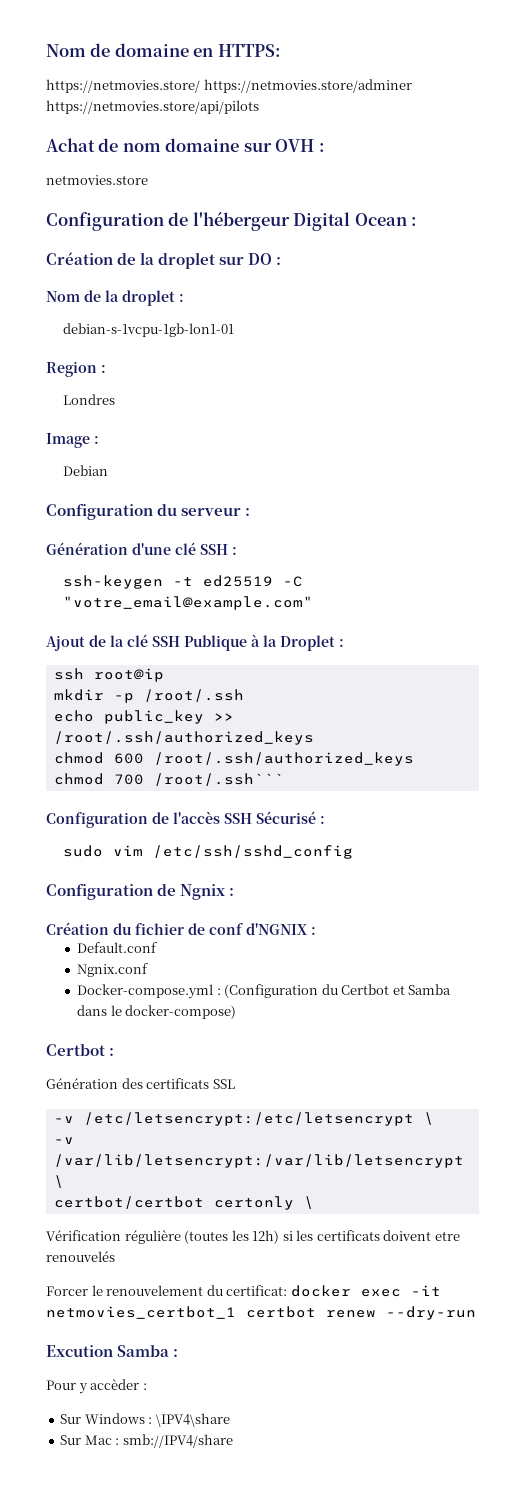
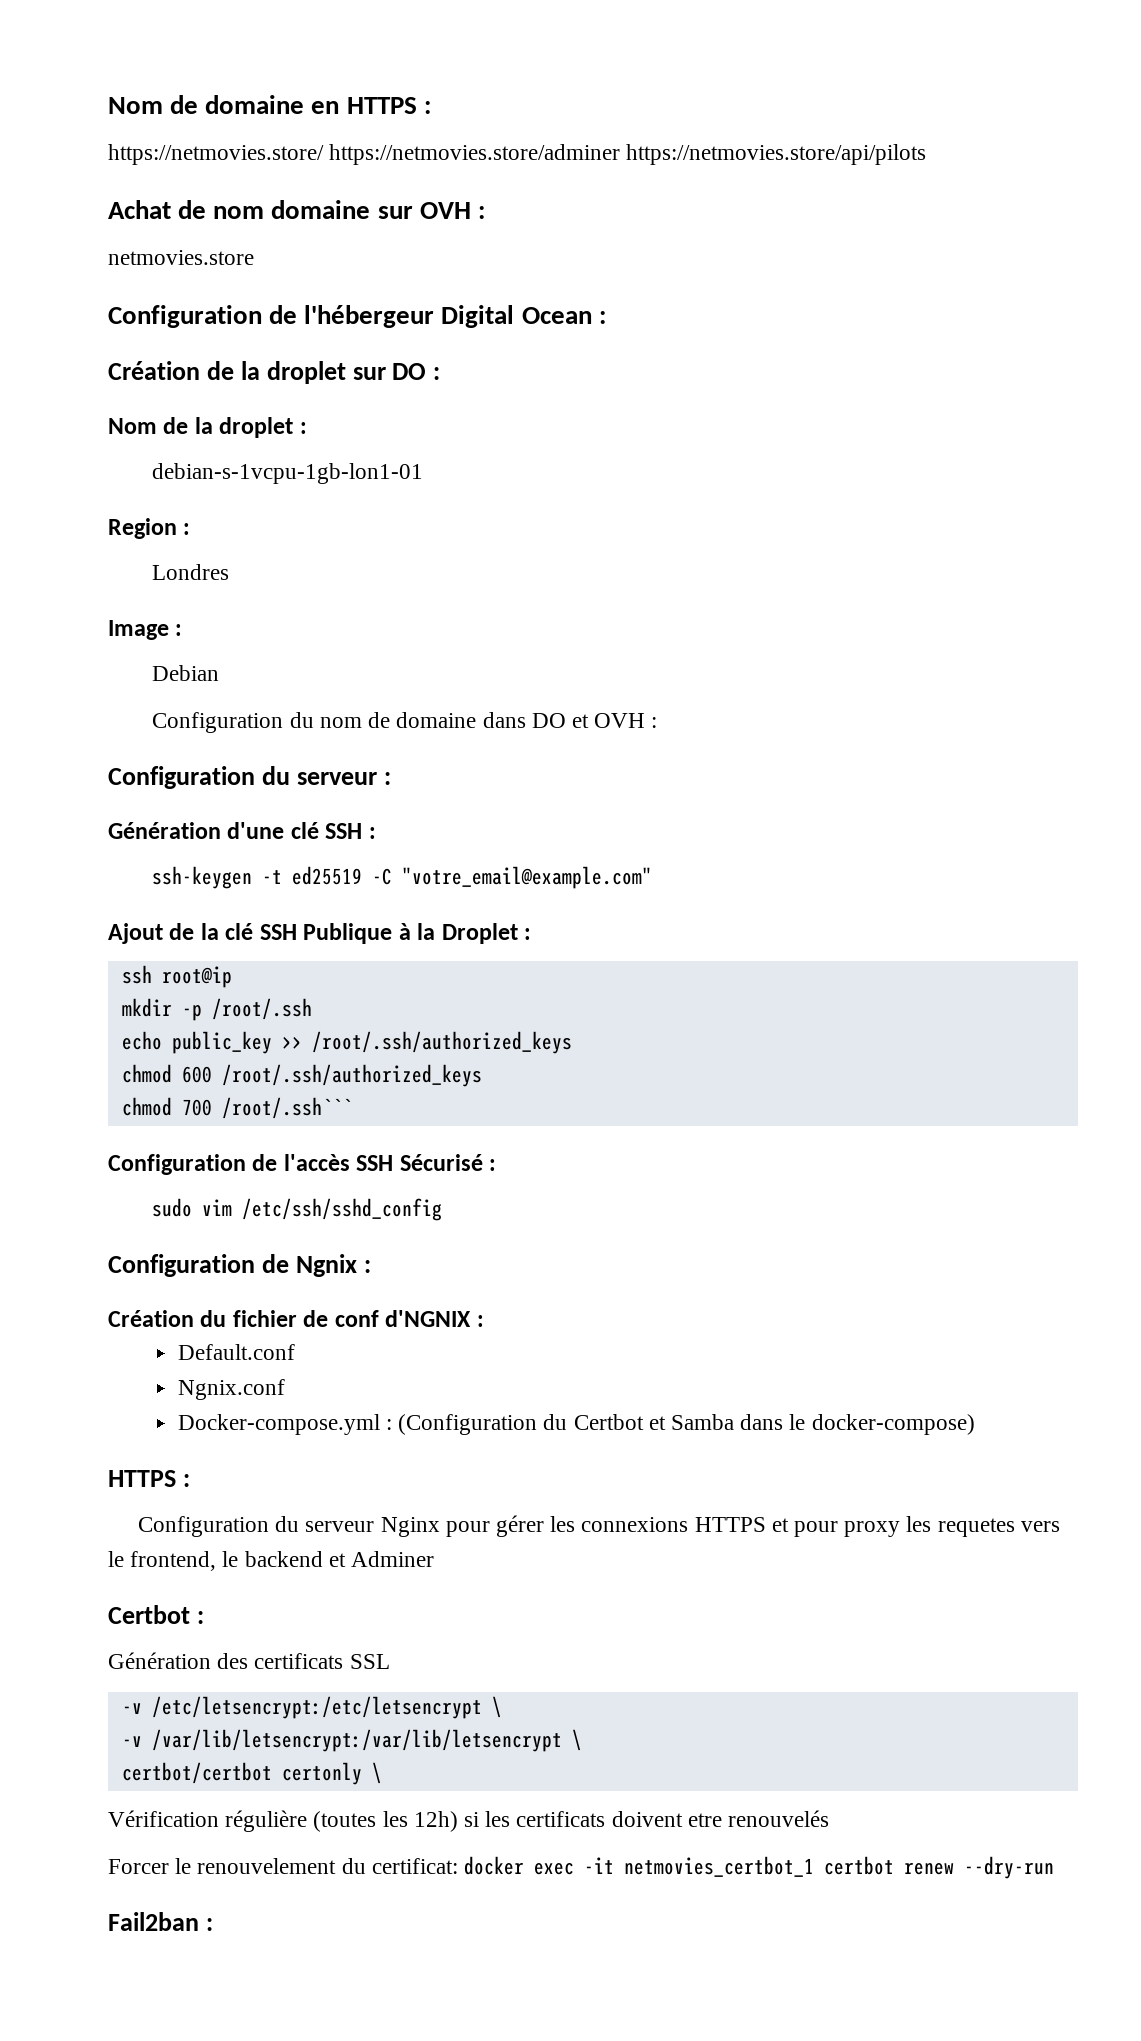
[217,44,281,57] HTTPS: -> [346,97,431,114] HTTPS :
(108, 470) none -> [152,712,658,733] // Configuration du nom de domaine dans DO et OVH :
(237, 1012) none -> [108,1470,190,1487] [137,1515,1060,1537] [108,1551,435,1571] // HTTPS : // Configuration du serveur Nginx pour gérer les connexions HTTPS et pour proxy les requetes vers le frontend, le backend et Adminer
[46,1345,179,1357] [46,1379,147,1394] [60,1413,230,1427] [60,1434,233,1448] Excution Samba : // Pour y accèder : // Sur Windows : \IPV4\share // Sur Mac : smb://IPV4/share -> [108,1912,213,1931] Fail2ban :

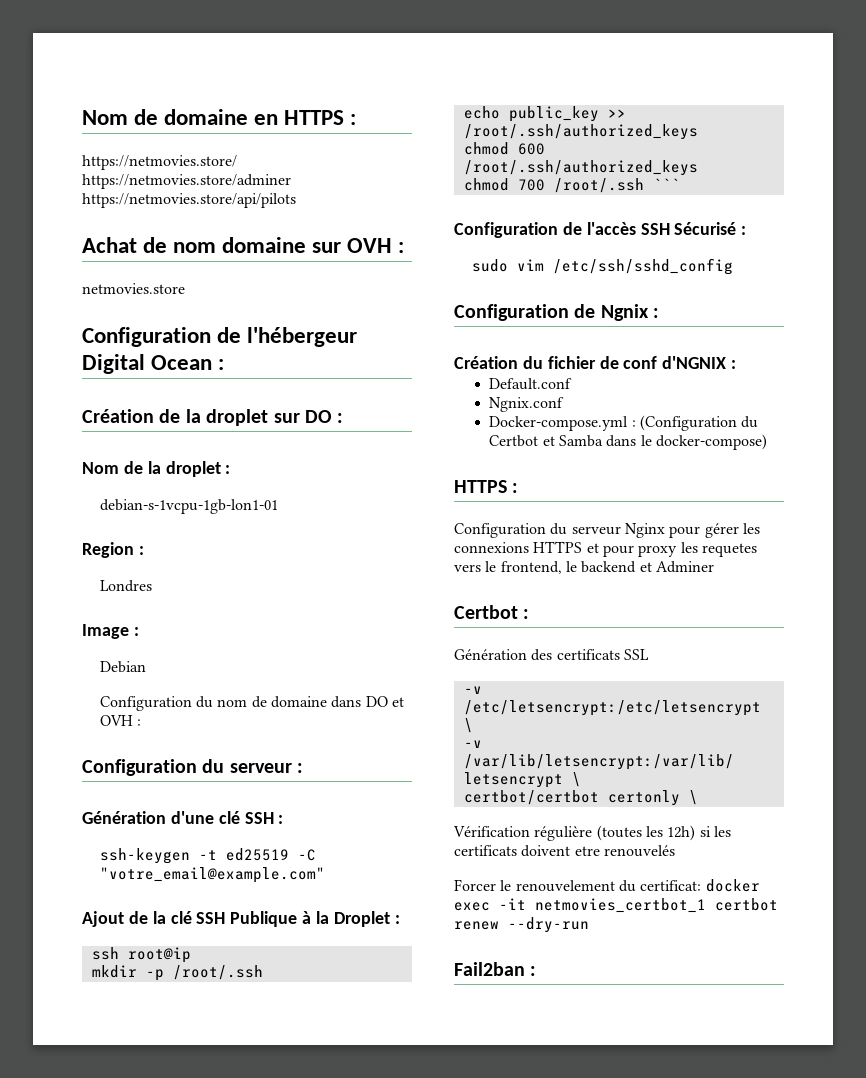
[221,1097,352,1119] /root/.ssh``` -> [553,178,680,193] /root/.ssh ```

